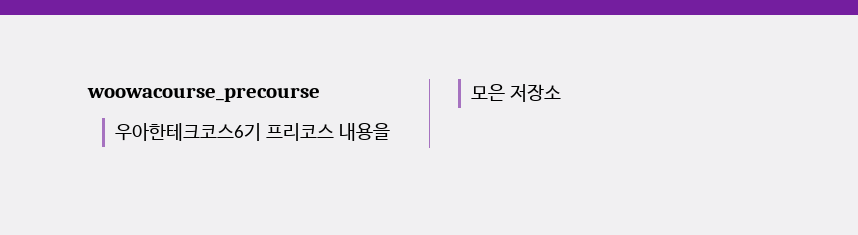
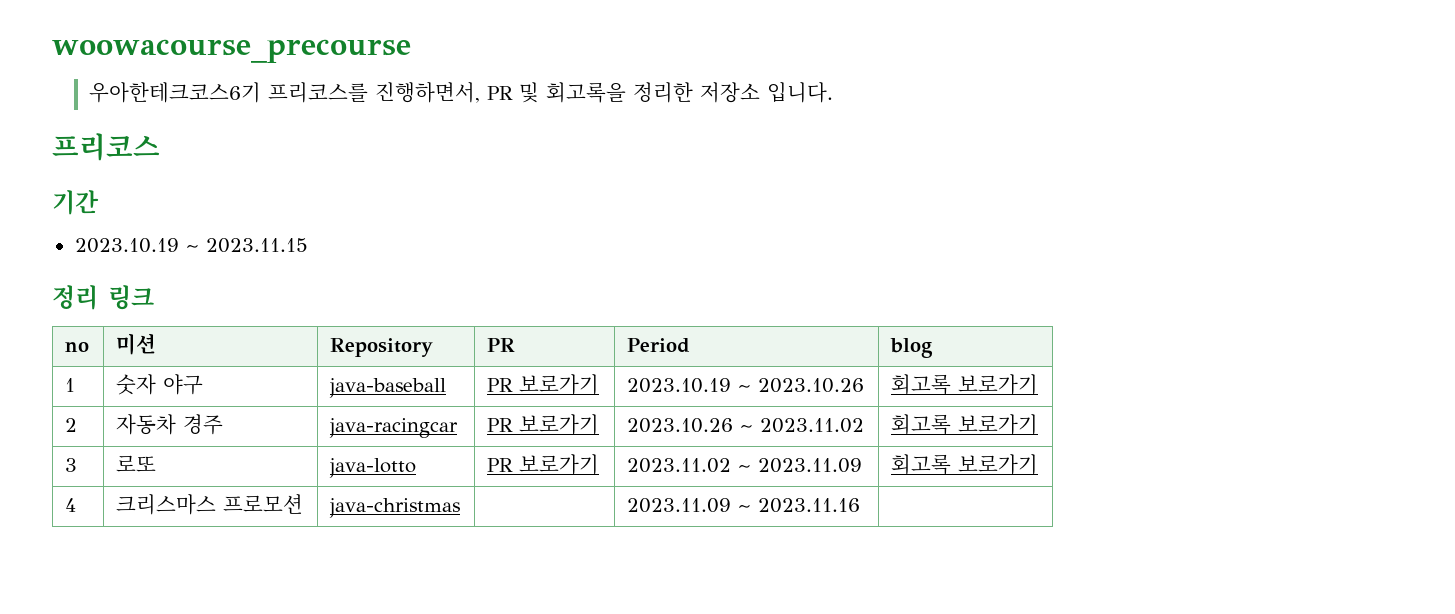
[266,123,391,141] [471,84,562,102] 프리코스 내용을 모은 저장소 -> [267,82,833,103] [52,133,160,161] [52,190,99,215] [74,238,308,253] [52,285,154,310] [65,342,90,352] [116,333,157,355] [330,338,434,357] [487,338,516,352] [627,338,691,353] [890,338,934,358] [65,378,76,392] [116,374,204,395] [329,378,447,398] [487,374,600,395] [627,378,865,393] [891,374,1039,395] [65,418,78,432] [116,414,224,435] [329,418,459,438] [487,414,600,435] [627,418,865,433] [891,414,1039,435] [65,458,78,472] [116,455,157,472] [329,458,417,478] [487,454,600,475] [627,458,863,473] [891,454,1039,475] [65,498,77,512] [116,494,304,515] [329,498,461,518] [627,498,861,513] 프리코스를 진행하면서, PR 및 회고록을 정리한 저장소 입니다. // 프리코스 // 기간 // 2023.10.19 ~ 2023.11.15 // 정리 링크 // no | 미션 | Repository | PR | Period | blog // 1 | 숫자 야구 | java-baseball | PR 보로가기 | 2023.10.19 ~ 2023.10.26 | 회고록 보로가기 // 2 | 자동차 경주 | java-racingcar | PR 보로가기 | 2023.10.26 ~ 2023.11.02 | 회고록 보로가기 // 3 | 로또 | java-lotto | PR 보로가기 | 2023.11.02 ~ 2023.11.09 | 회고록 보로가기 // 4 | 크리스마스 프로모션 | java-christmas | | 2023.11.09 ~ 2023.11.16 |

